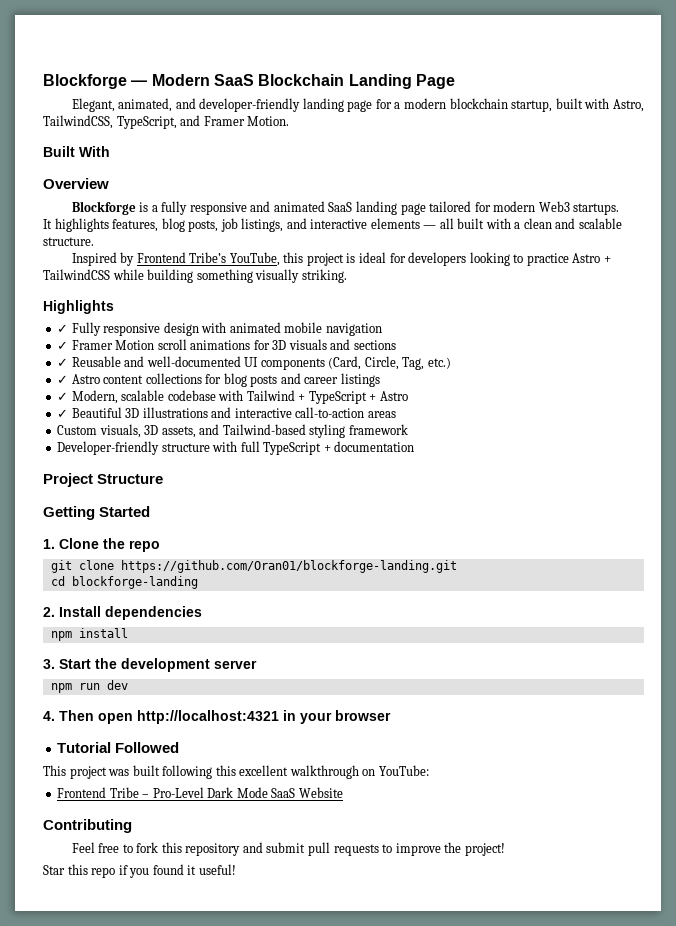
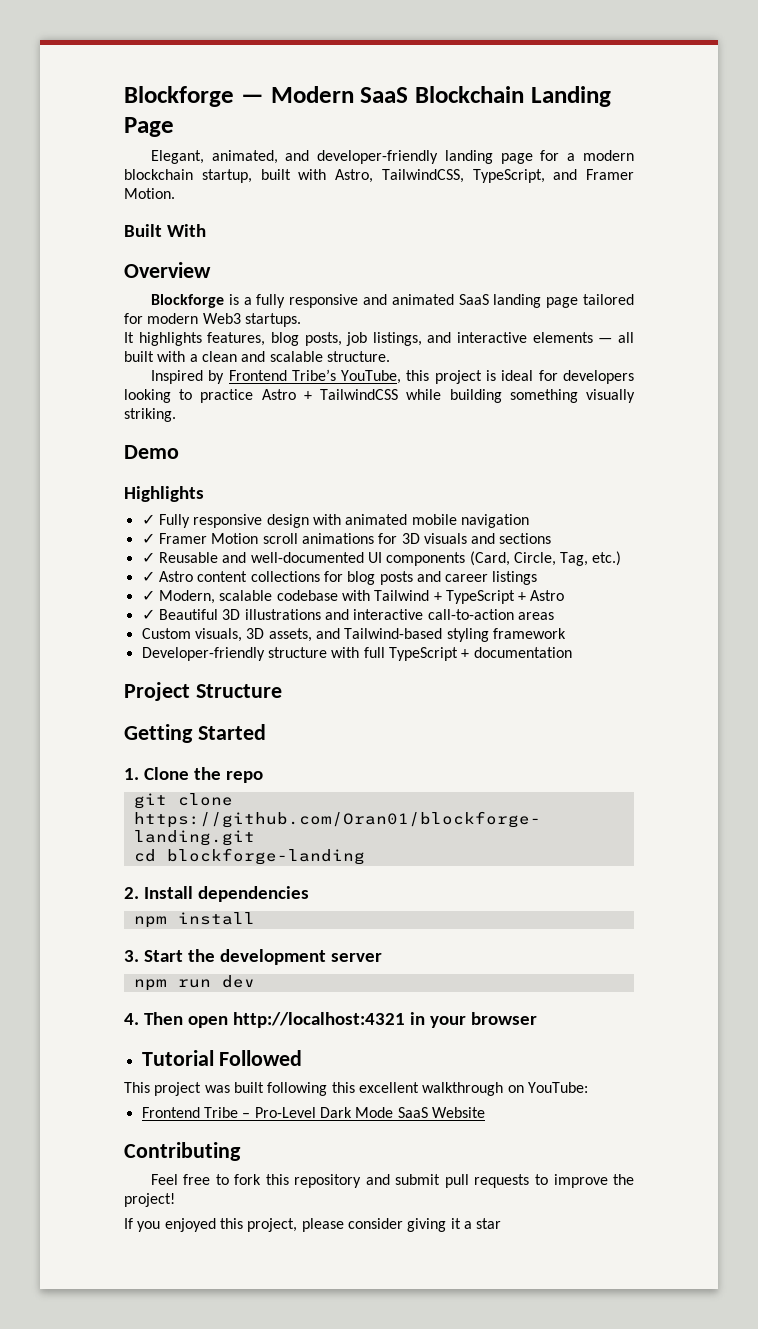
(347, 276) none -> [124,445,179,459] // Demo
[43,864,236,878] Star this repo if you found it useful! -> [124,1218,502,1232] If you enjoyed this project, please consider giving it a star

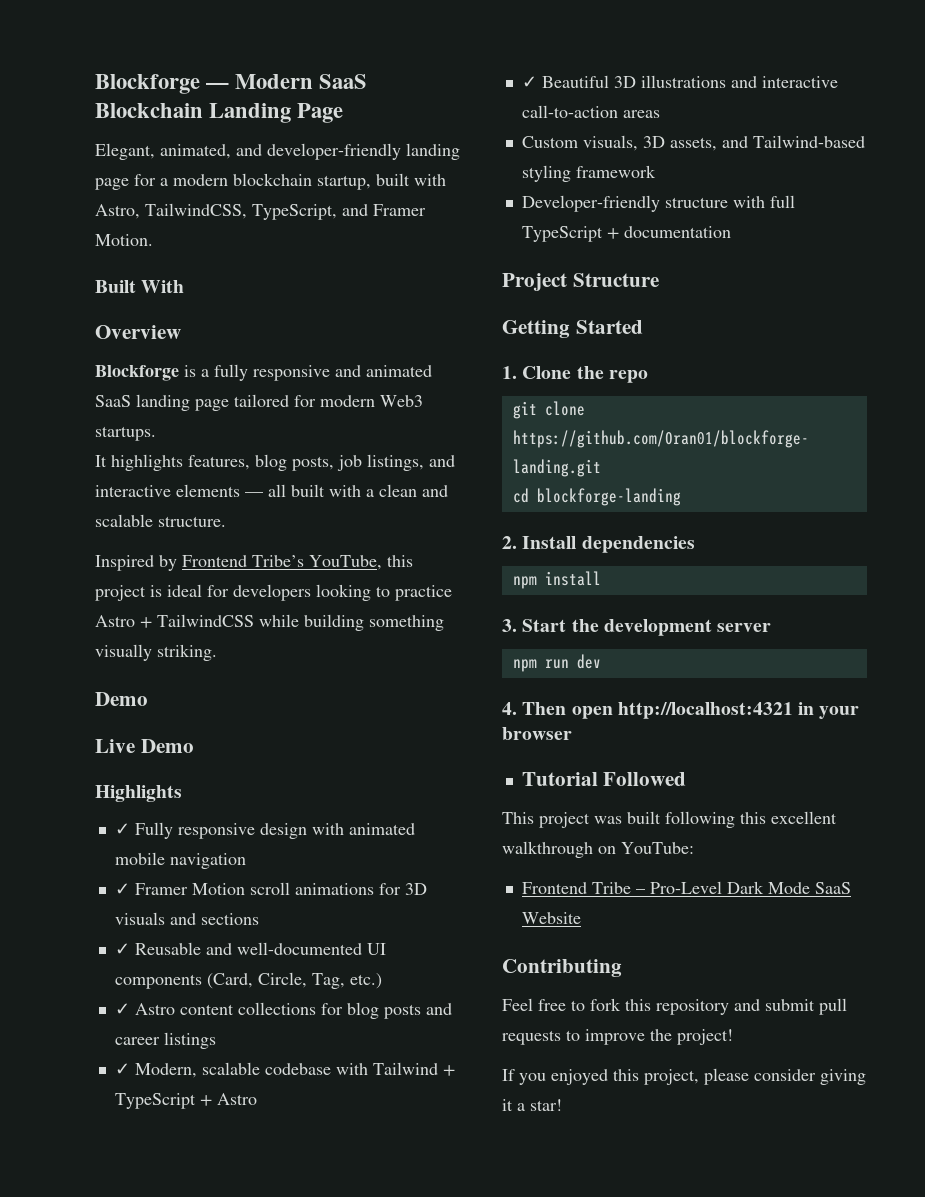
(179, 452) none -> [95,739,194,753] // Live Demo
[476,1218,502,1229] star -> [530,1099,562,1111] star!

